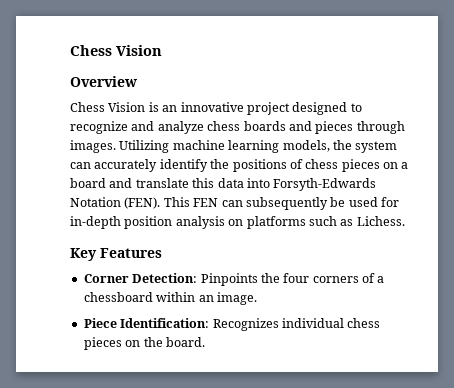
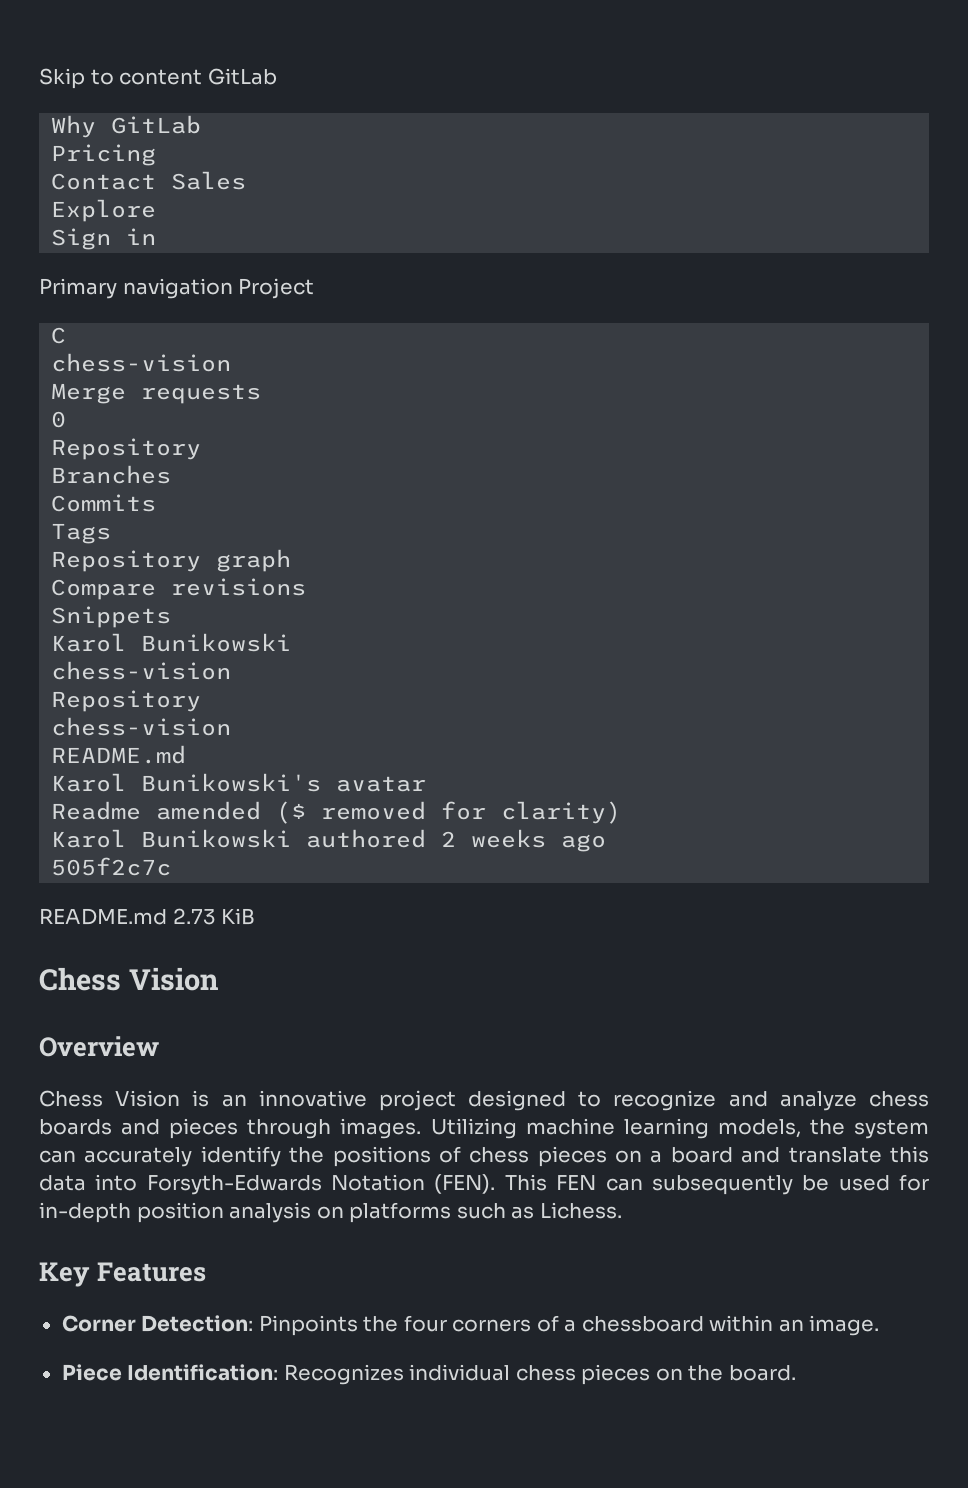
(70, 50) none -> [39,68,277,89] [51,115,202,138] [51,144,157,166] [51,171,247,190] [51,199,157,222] [51,228,157,250] [39,278,315,299] [51,327,67,344] [51,353,232,372] [51,383,262,404] [51,411,67,428] [51,438,202,460] [51,465,172,484] [51,494,157,512] [51,523,112,544] [51,549,292,572] [51,578,307,600] [51,606,172,628] [51,633,292,652] [51,661,232,680] [51,690,202,712] [51,717,232,736] [51,745,187,764] [51,773,427,792] [51,801,622,824] [51,829,607,852] [51,857,172,876] [39,908,256,925] Skip to content GitLab // Why GitLab // Pricing // Contact Sales // Explore // Sign in // Primary navigation Project // C // chess-vision // Merge requests // 0 // Repository // Branches // Commits // Tags // Repository graph // Compare revisions // Snippets // Karol Bunikowski // chess-vision // Repository // chess-vision // README.md // Karol Bunikowski's avatar // Readme amended ($ removed for clarity) // Karol Bunikowski authored 2 weeks ago // 505f2c7c // README.md 2.73 KiB //

